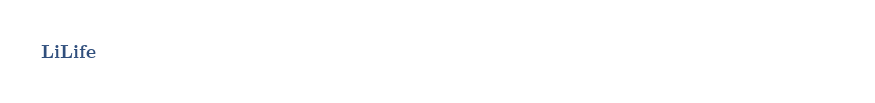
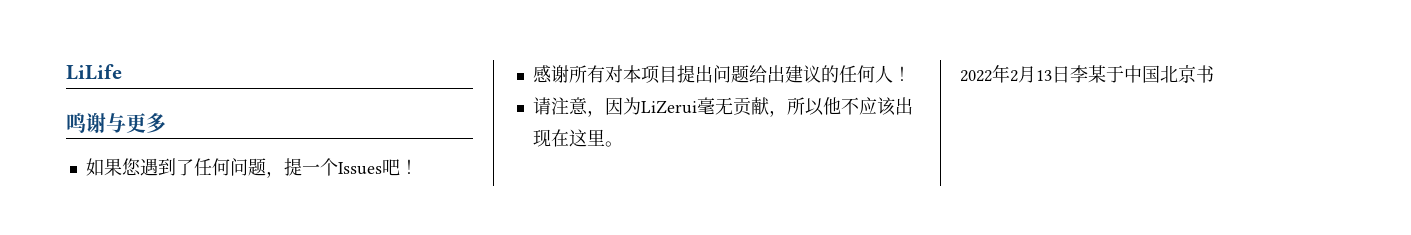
(96, 51) none -> [66,113,166,133] [85,158,418,178] [532,65,911,84] [532,97,913,117] [532,129,623,147] [960,64,1214,83] // 鸣谢与更多 // 如果您遇到了任何问题，提一个Issues吧！ // 感谢所有对本项目提出问题给出建议的任何人！ // 请注意，因为LiZerui毫无贡献，所以他不应该出现在这里。 // 2022年2月13日李某于中国北京书

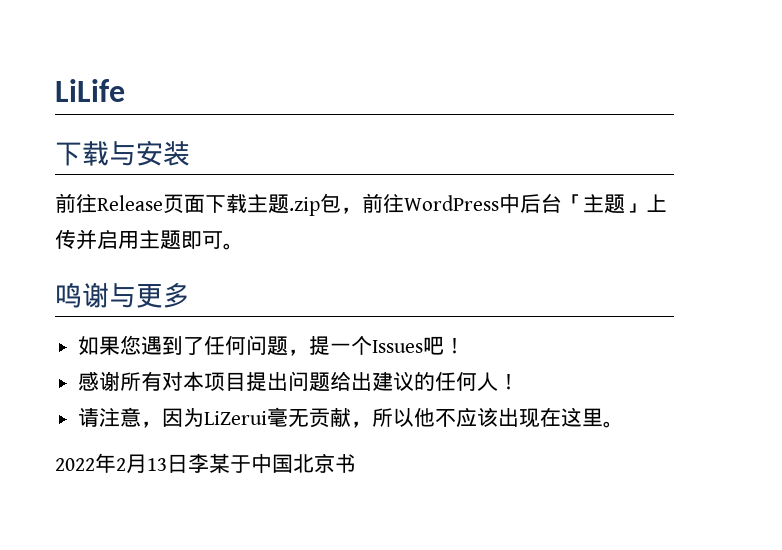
(122, 72) none -> [55,140,190,166] [55,193,667,216] [55,229,244,250] // 下载与安装 // 前往Release页面下载主题.zip包，前往WordPress中后台「主题」上传并启用主题即可。

